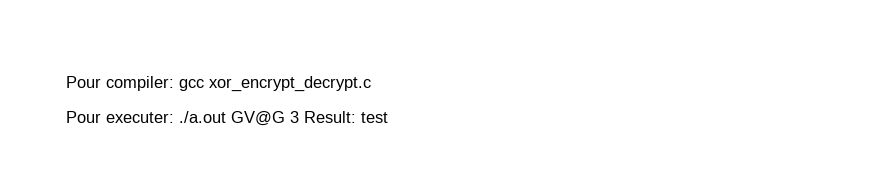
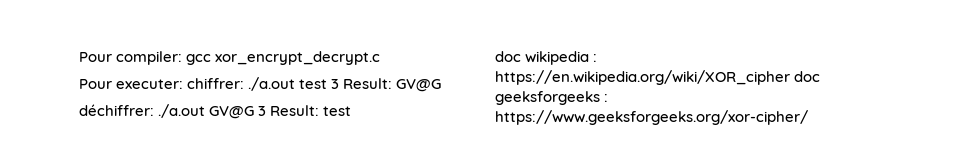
(174, 117) none -> [187,77,442,92] [79,104,154,116] chiffrer: ./a.out test 3 Result: GV@G // déchiffrer:
(388, 117) none -> [495,51,598,65] [495,70,821,85] [495,91,609,105] [495,110,808,125] // doc wikipedia : https://en.wikipedia.org/wiki/XOR_cipher doc geeksforgeeks : https://www.geeksforgeeks.org/xor-cipher/

